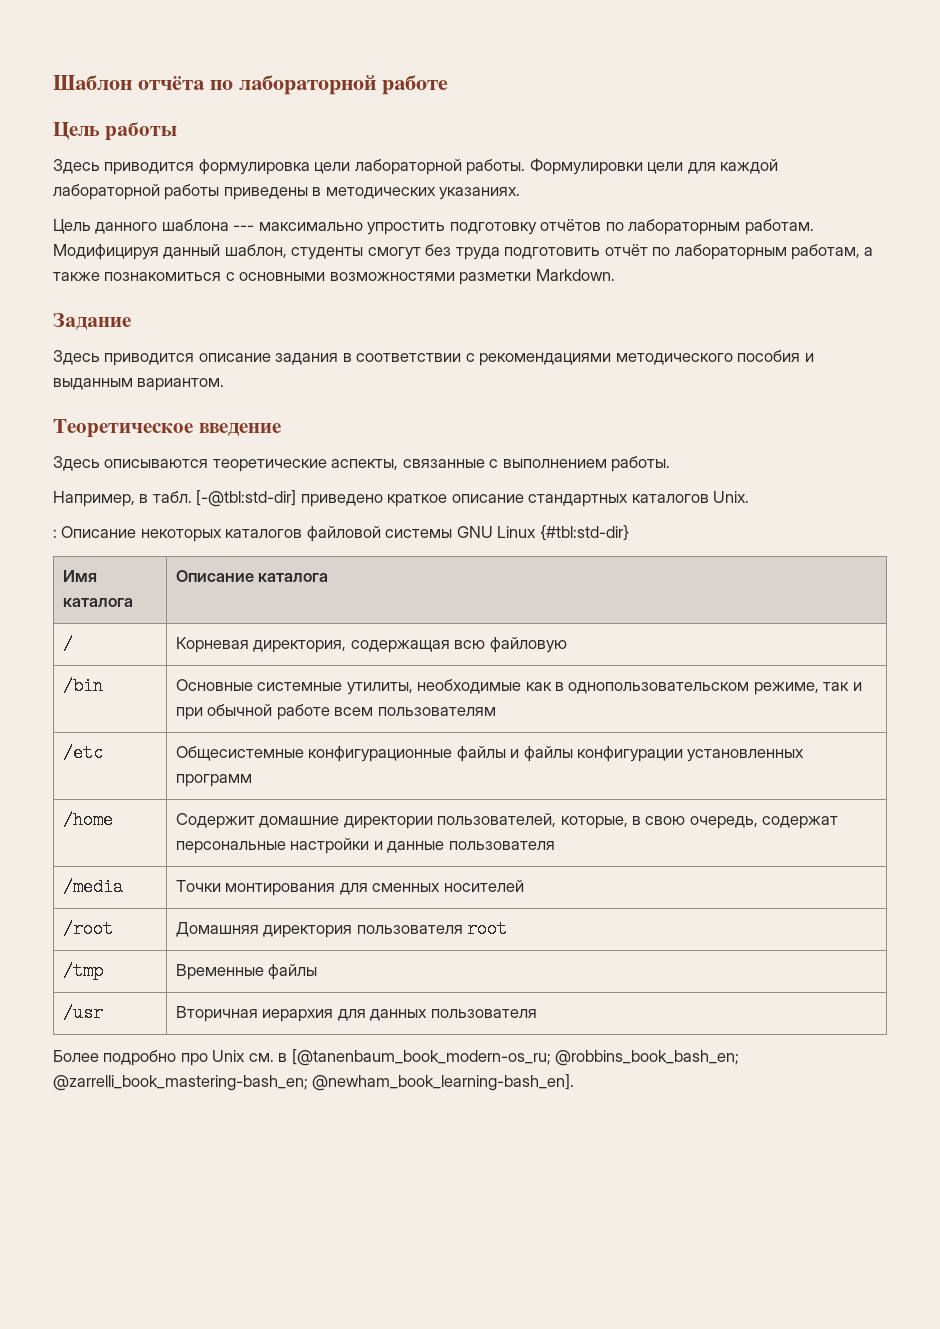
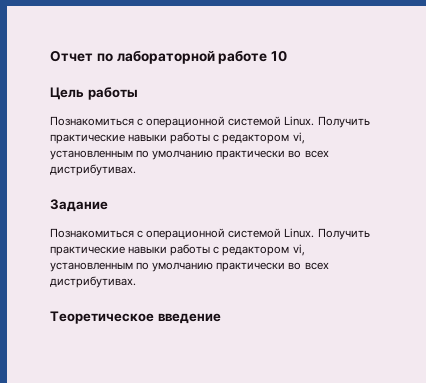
[53,75,205,90] Шаблон отчёта -> [50,50,93,62] Отчет
(448, 85) none -> [271,50,288,62] 10
[53,158,779,175] [53,184,521,200] [53,219,814,235] [53,244,874,260] [53,269,615,285] [53,313,131,331] [53,350,814,366] [53,378,225,391] [53,419,281,438] [53,456,671,472] [53,490,750,507] [53,525,629,542] [62,570,97,582] [62,598,133,607] [175,570,329,582] [62,635,73,653] [175,637,567,653] [62,677,103,695] [175,679,862,695] [175,704,496,720] [62,744,103,762] [175,746,805,762] [175,774,252,787] [62,811,113,829] [175,813,839,829] [175,838,555,854] [62,878,123,896] [175,880,524,896] [62,920,113,938] [175,920,508,938] [62,962,103,980] [175,964,318,980] [62,1004,103,1022] [175,1006,537,1022] [53,1049,740,1066] [53,1074,575,1091] Здесь приводится формулировка цели лабораторной работы. Формулировки цели для каждой лабораторной работы приведены в методических указаниях. // Цель данного шаблона --- максимально упростить подготовку отчётов по лабораторным работам. Модифицируя данный шаблон, студенты смогут без труда подготовить отчёт по лабораторным работам, а также познакомиться с основными возможностями разметки Markdown. // Задание // Здесь приводится описание задания в соответствии с рекомендациями методического пособия и выданным вариантом. // Теоретическое введение // Здесь описываются теоретические аспекты, связанные с выполнением работы. // Например, в табл. [-@tbl:std-dir] приведено краткое описание стандартных каталогов Unix. // : Описание некоторых каталогов файловой системы GNU Linux {#tbl:std-dir} // Имя каталога | Описание каталога // / | Корневая директория, содержащая всю файловую // /bin | Основные системные утилиты, необходимые как в однопользовательском режиме, так и при обычной работе всем пользователям // /etc | Общесистемные конфигурационные файлы и файлы конфигурации установленных программ // /home | Содержит домашние директории пользователей, которые, в свою очередь, содержат персональные настройки и данные пользователя // /media | Точки монтирования для сменных носителей // /root | Домашняя директория пользователя root // /tmp | Временные файлы // /usr | Вторичная иерархия для данных пользователя // Более подробно про Unix см. в [@tanenbaum_book_modern-os_ru; @robbins_book_bash_en; @zarrelli_book_mastering-bash_en; @newham_book_learning-bash_en]. -> [50,116,370,128] [50,132,305,144] [50,150,329,160] [50,164,136,176] [50,199,108,212] [50,228,370,240] [50,244,305,256] [50,262,329,272] [50,276,136,288] [50,311,221,324] Познакомиться с операционной системой Linux. Получить практические навыки работы с редактором vi, установленным по умолчанию практически во всех дистрибутивах. // Задание // Познакомиться с операционной системой Linux. Получить практические навыки работы с редактором vi, установленным по умолчанию практически во всех дистрибутивах. // Теоретическое введение

